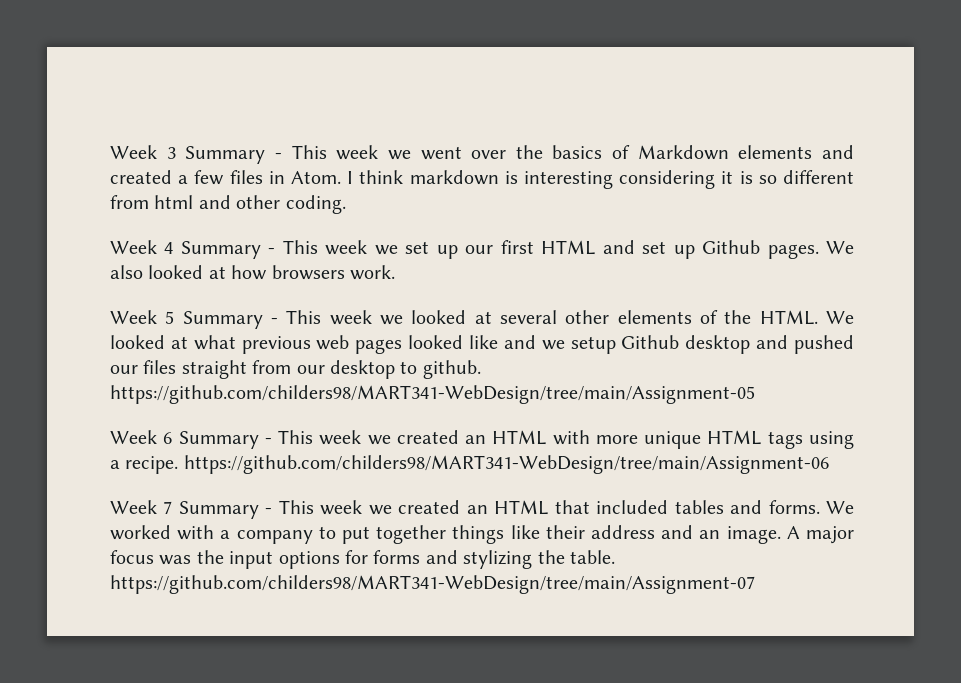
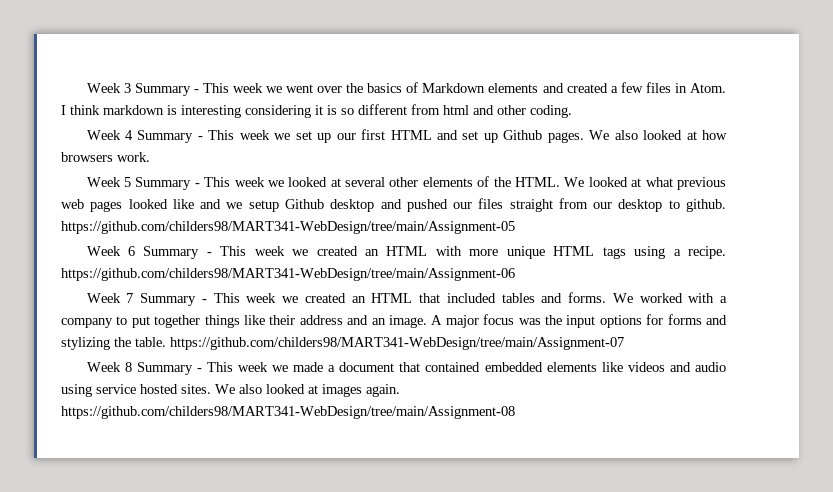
(755, 584) none -> [86,362,727,375] [61,384,400,397] [61,406,515,419] // Week 8 Summary - This week we made a document that contained embedded elements like videos and audio using service hosted sites. We also looked at images again. https://github.com/childers98/MART341-WebDesign/tree/main/Assignment-08

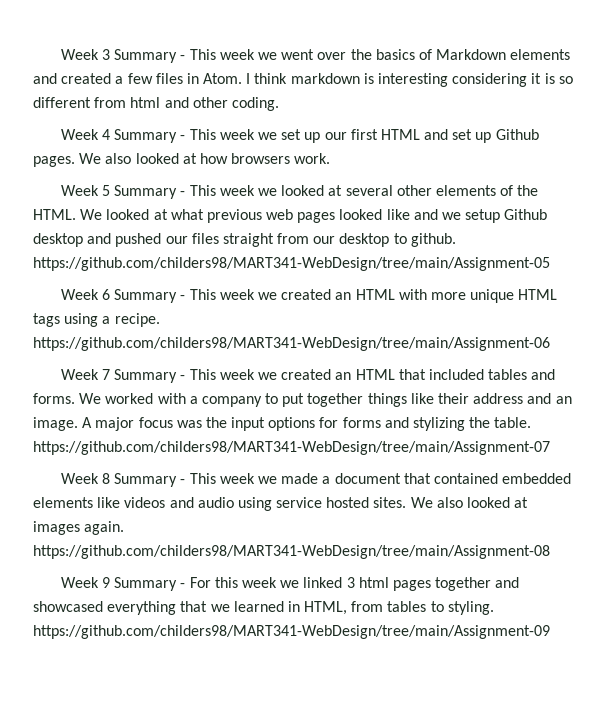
(515, 412) none -> [60,577,520,591] [33,601,494,615] [33,625,550,639] // Week 9 Summary - For this week we linked 3 html pages together and showcased everything that we learned in HTML, from tables to styling. https://github.com/childers98/MART341-WebDesign/tree/main/Assignment-09

